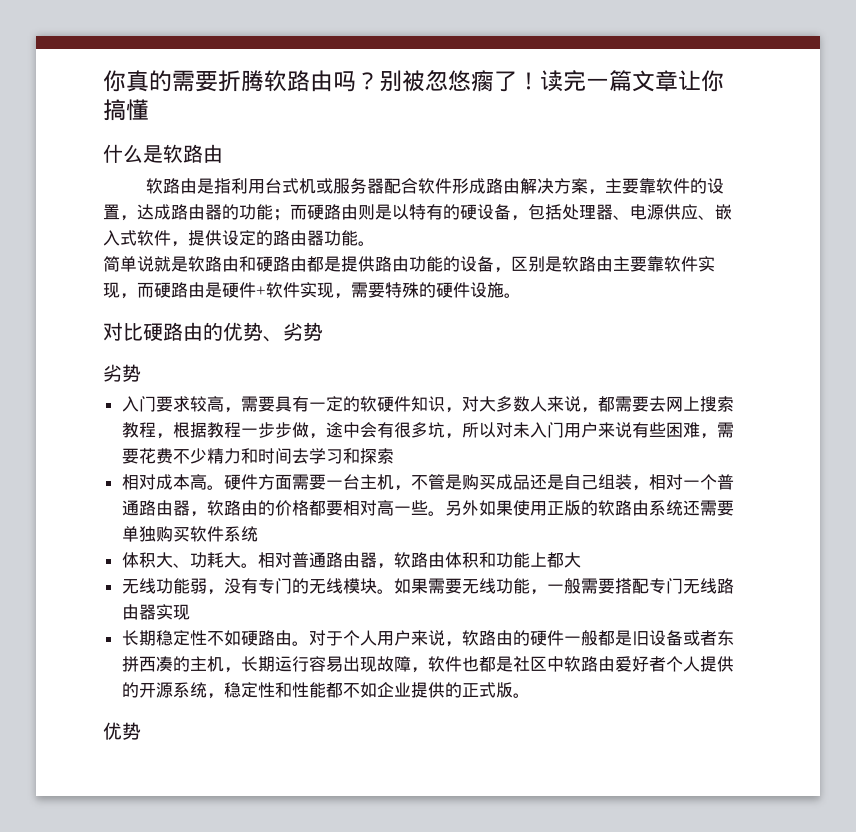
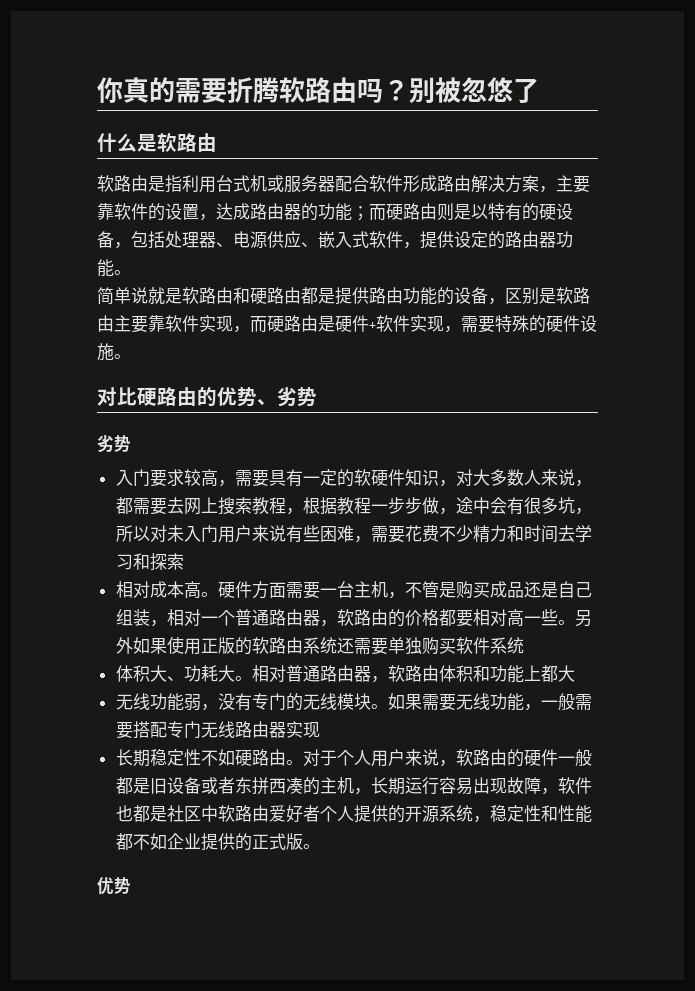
[471,70,494,92] 瘸 -> (513, 89) none
[517,70,724,92] [103,99,149,121] ！读完一篇文章让你搞懂 -> (539, 90) none

